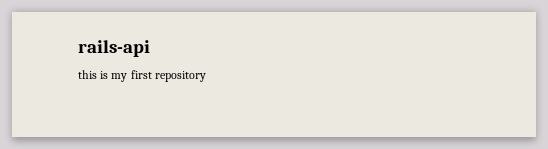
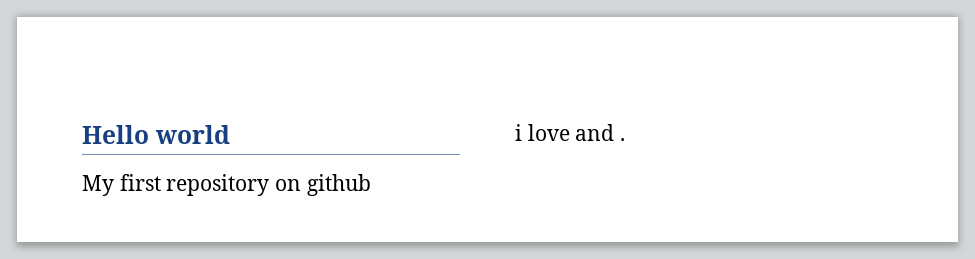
[78,40,150,57] [78,70,206,82] rails-api // this is my first repository -> [82,125,230,144] [82,174,371,196] [515,124,626,141] Hello world // My first repository on github // i love and .

